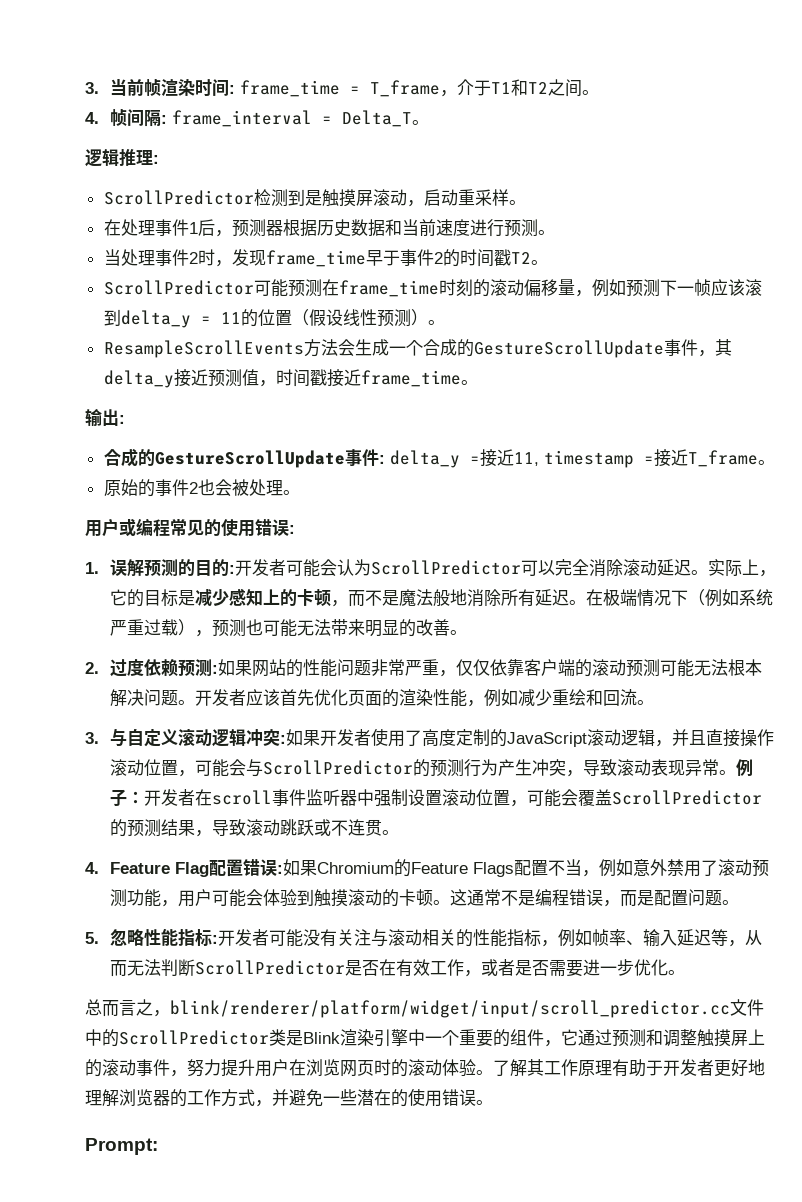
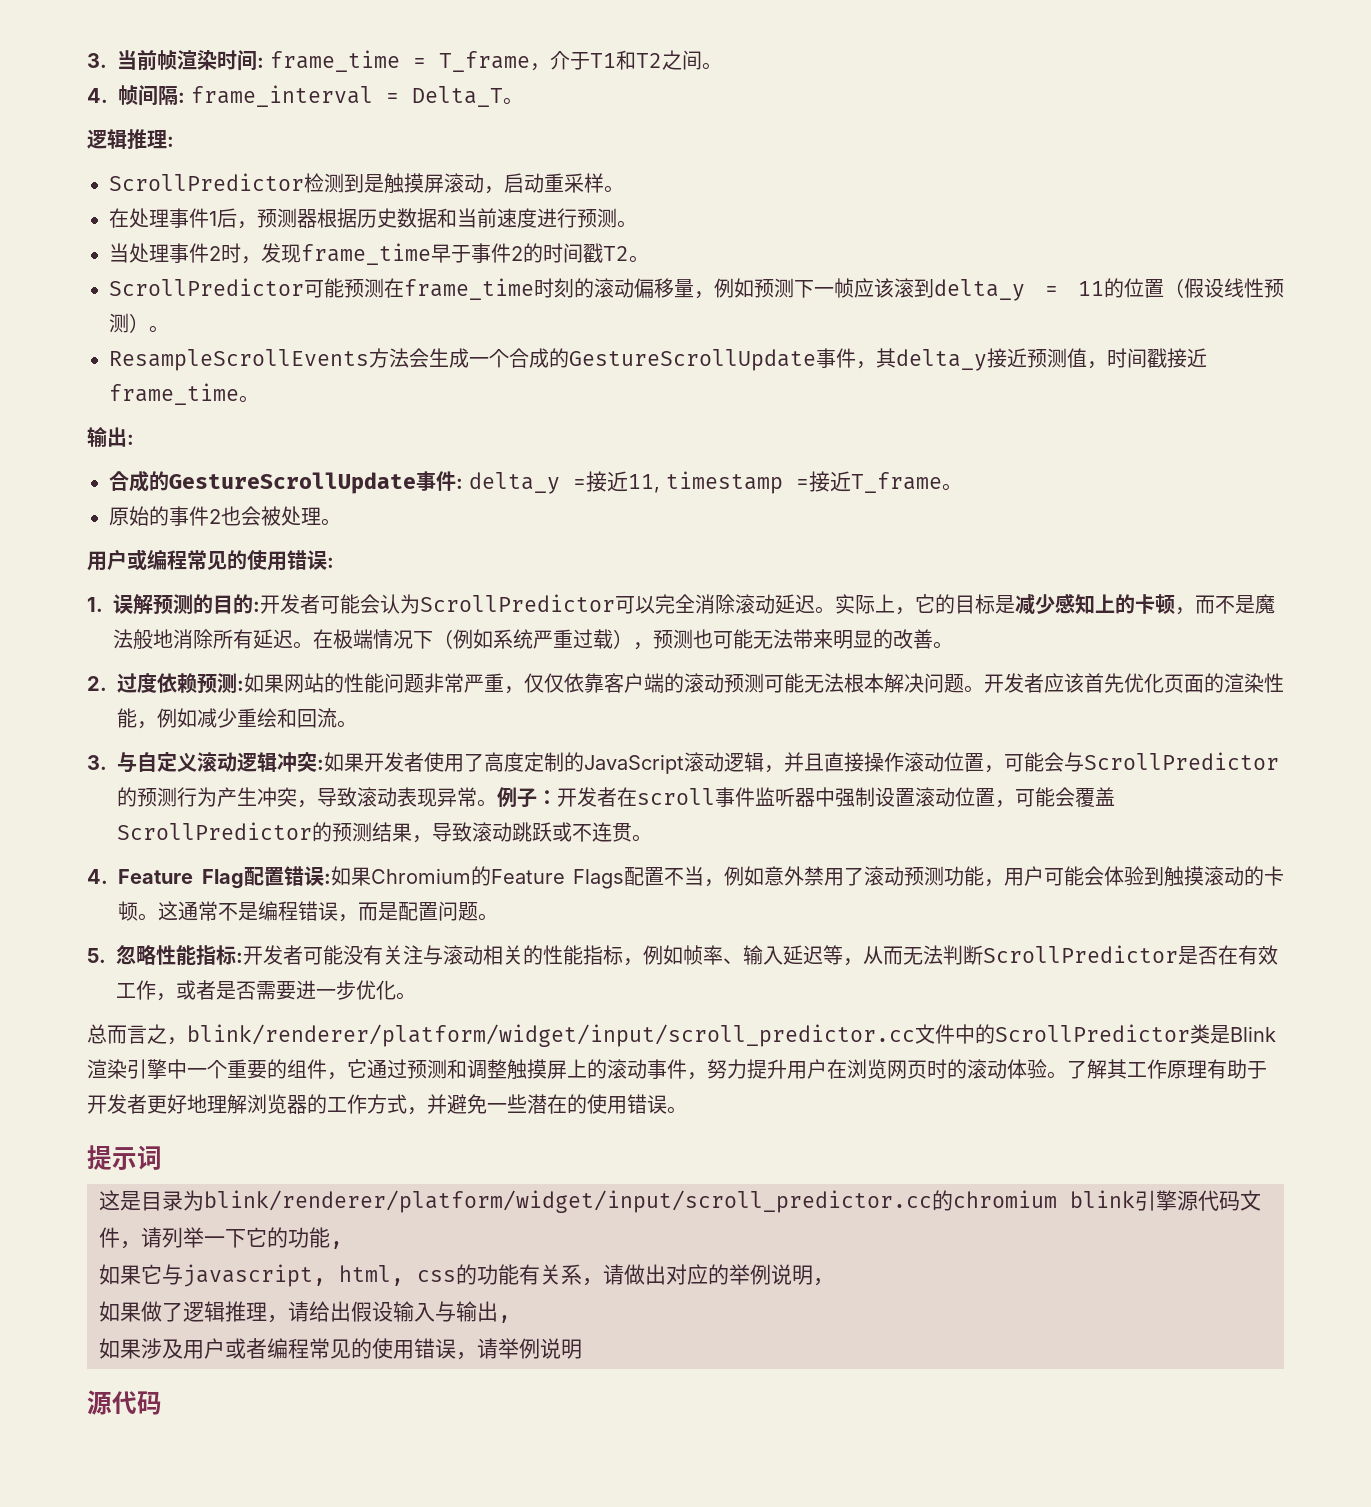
[85,1138,158,1155] Prompt: -> [87,1145,162,1170] [99,1190,1261,1213] [99,1227,343,1249] [99,1264,834,1287] [99,1301,511,1323] [99,1338,582,1360] [87,1390,162,1415] 提示词 // 这是目录为blink/renderer/platform/widget/input/scroll_predictor.cc的chromium blink引擎源代码文件，请列举一下它的功能, // 如果它与javascript, html, css的功能有关系，请做出对应的举例说明， // 如果做了逻辑推理，请给出假设输入与输出, // 如果涉及用户或者编程常见的使用错误，请举例说明 // 源代码

